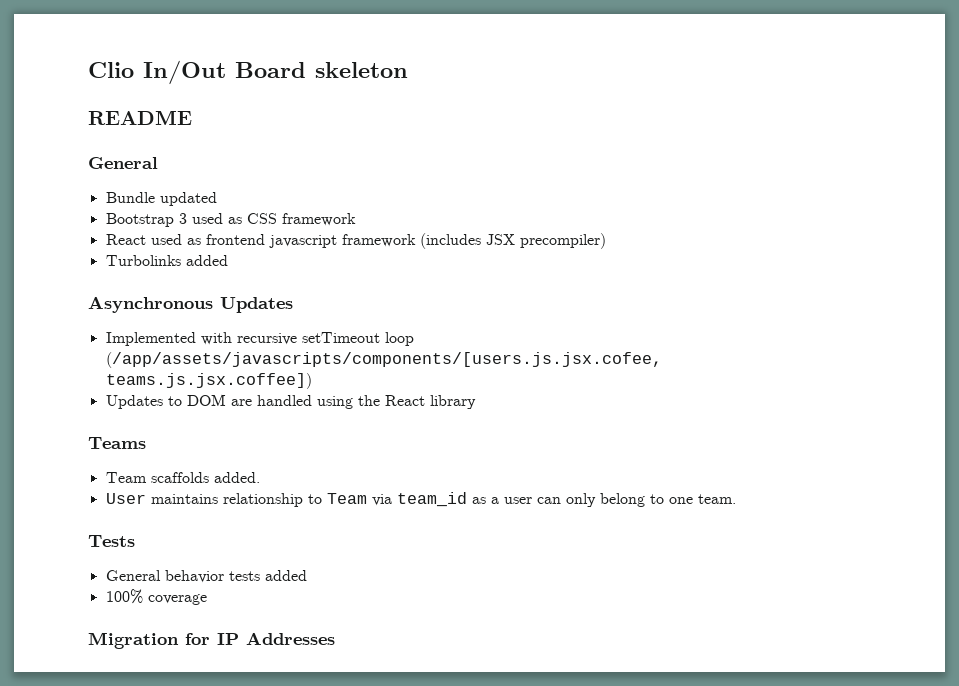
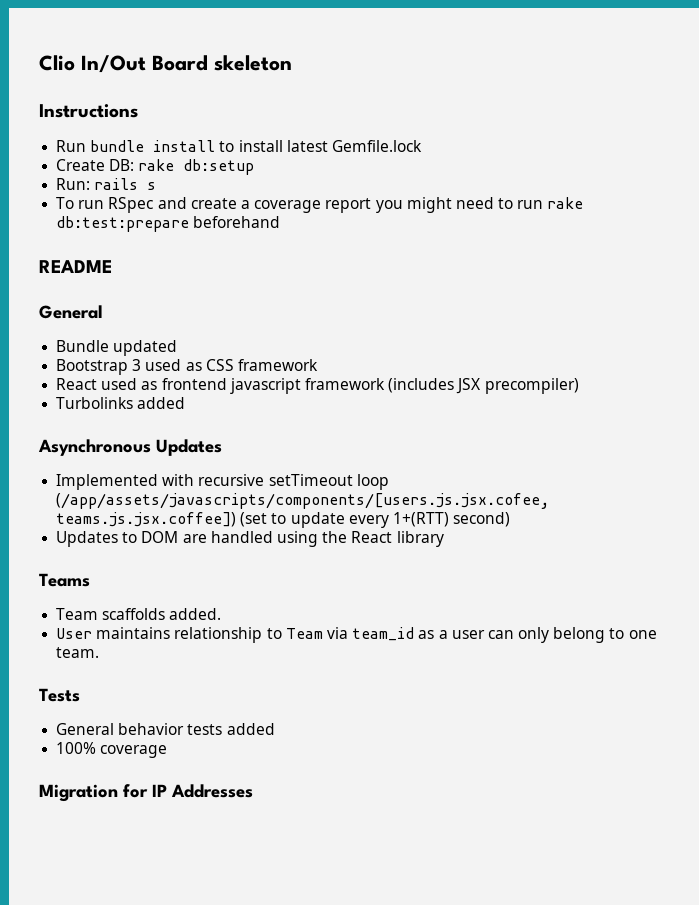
(408, 70) none -> [39,104,138,118] [56,140,422,152] [56,159,255,175] [56,178,157,190] [56,197,584,213] [56,216,281,232] // Instructions // Run bundle install to install latest Gemfile.lock // Create DB: rake db:setup // Run: rails s // To run RSpec and create a coverage report you might need to run rake db:test:prepare beforehand
(312, 381) none -> [240,512,511,528] (set to update every 1+(RTT) second)

